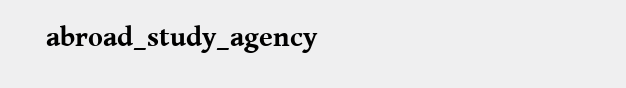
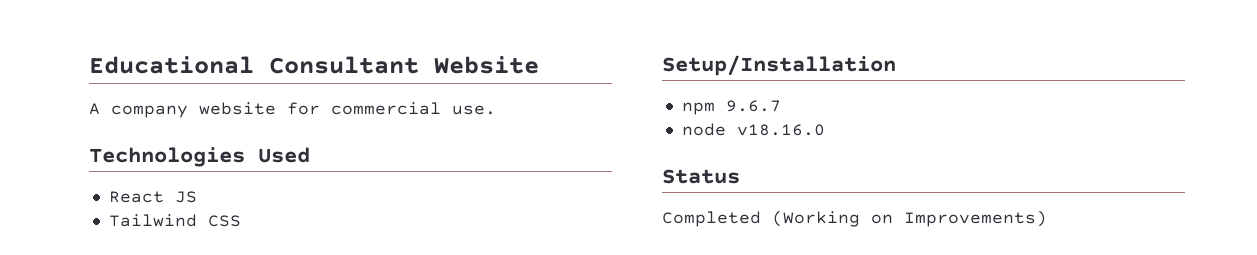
[46,25,318,53] abroad_study_agency -> [89,56,539,74] [89,102,496,118] [89,147,310,167] [108,191,197,203] [108,214,241,227] [662,55,896,76] [681,100,781,115] [681,123,825,136] [662,169,740,184] [662,210,1047,227] Educational Consultant Website // A company website for commercial use. // Technologies Used // React JS // Tailwind CSS // Setup/Installation // npm 9.6.7 // node v18.16.0 // Status // Completed (Working on Improvements)

